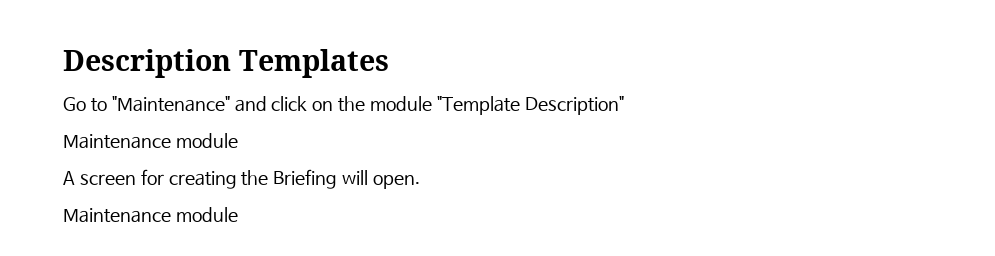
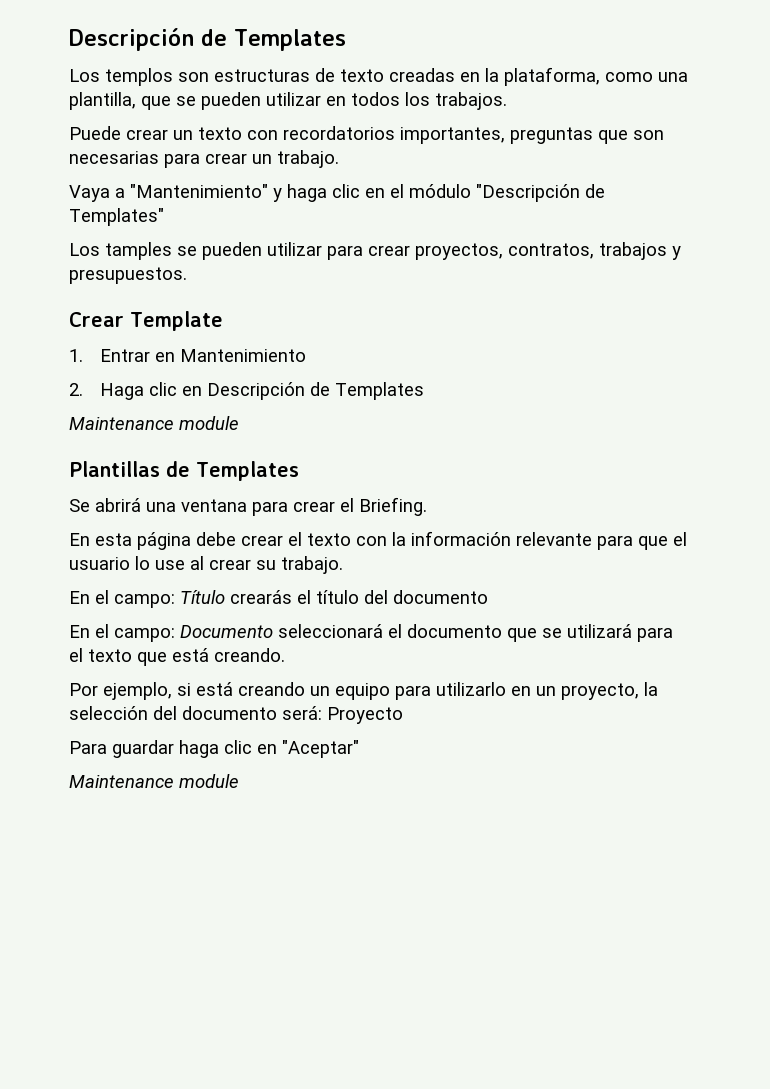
[63,49,389,78] [63,96,624,115] [63,133,238,149] [63,169,421,189] Description Templates // Go to "Maintenance" and click on the module "Template Description" // Maintenance module // A screen for creating the Briefing will open. -> [69,28,346,51] [69,67,688,86] [69,92,507,110] [69,126,664,144] [69,150,339,168] [69,184,605,202] [69,208,164,226] [69,242,681,260] [69,267,187,284] [69,311,223,331] [69,349,307,362] [69,382,425,400] [69,416,239,430] [69,461,299,481] [69,497,427,516] [69,531,687,550] [69,556,343,574] [69,590,488,608] [69,624,673,642] [69,648,285,666] [69,682,658,700] [69,706,403,724] [69,740,359,758] Descripción de Templates // Los templos son estructuras de texto creadas en la plataforma, como una plantilla, que se pueden utilizar en todos los trabajos. // Puede crear un texto con recordatorios importantes, preguntas que son necesarias para crear un trabajo. // Vaya a "Mantenimiento" y haga clic en el módulo "Descripción de Templates" // Los tamples se pueden utilizar para crear proyectos, contratos, trabajos y presupuestos. // Crear Template // 1. Entrar en Mantenimiento // 2. Haga clic en Descripción de Templates // Maintenance module // Plantillas de Templates // Se abrirá una ventana para crear el Briefing. // En esta página debe crear el texto con la información relevante para que el usuario lo use al crear su trabajo. // En el campo: Título crearás el título del documento // En el campo: Documento seleccionará el documento que se utilizará para el texto que está creando. // Por ejemplo, si está creando un equipo para utilizarlo en un proyecto, la selección del documento será: Proyecto // Para guardar haga clic en "Aceptar"

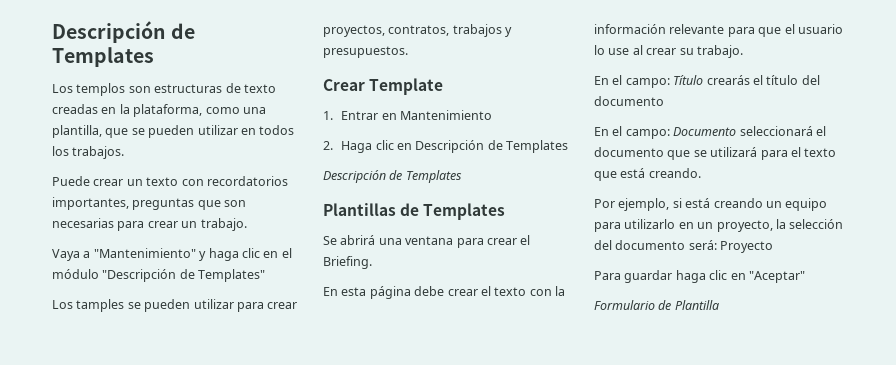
[69,416,239,430] Maintenance module -> [323,170,462,183] Descripción de Templates
[69,774,239,788] Maintenance module -> [594,300,719,310] Formulario de Plantilla

